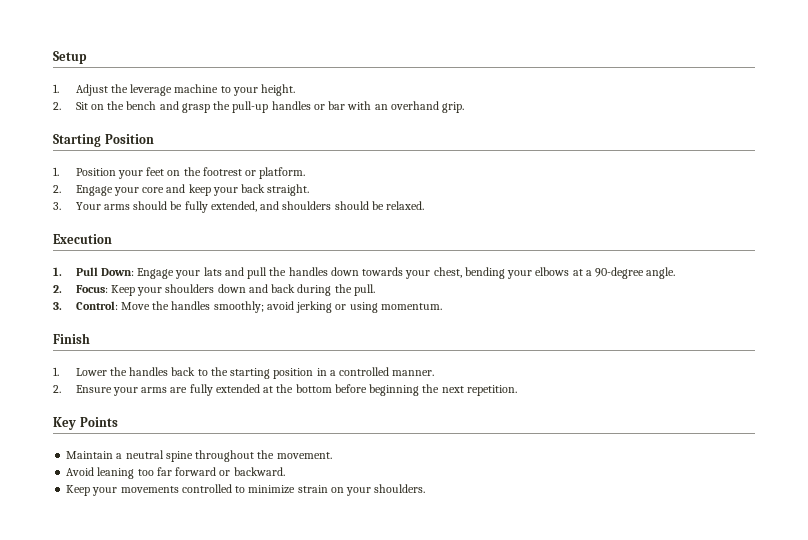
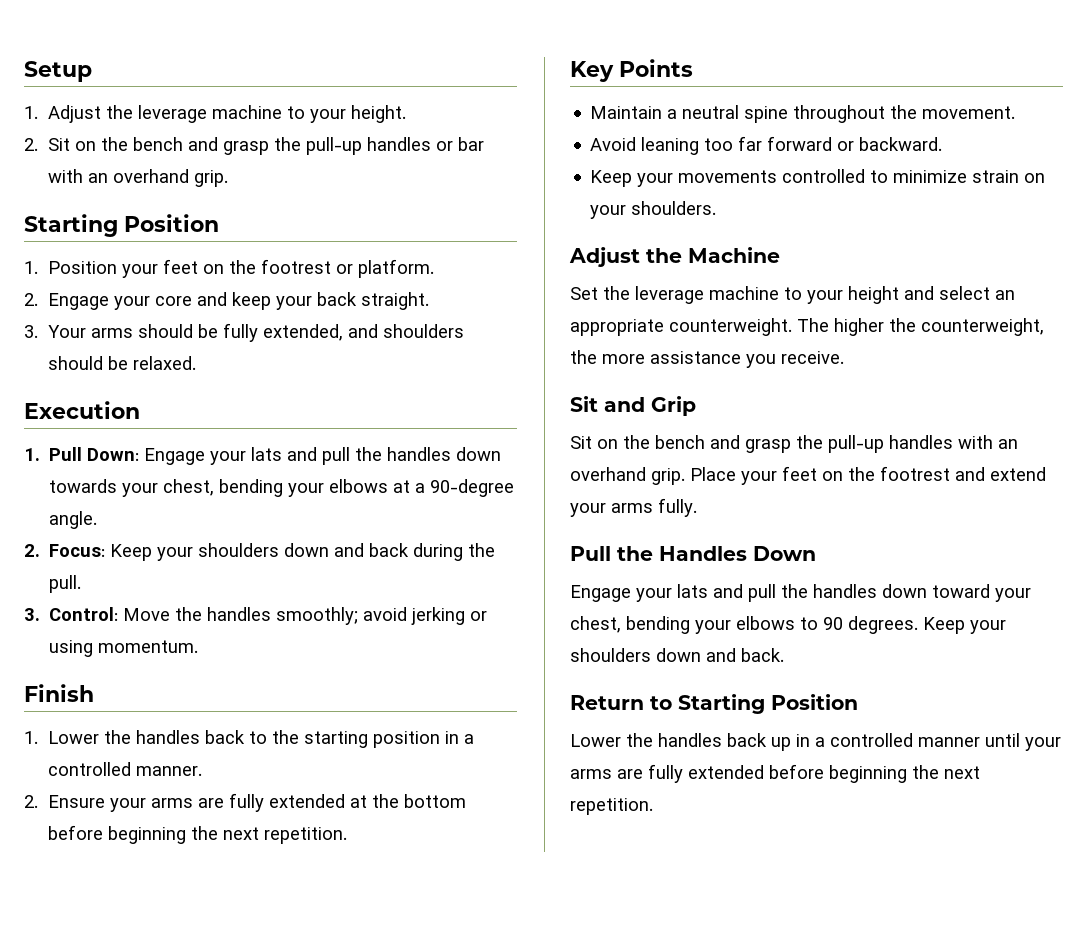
(426, 488) none -> [569,247,780,267] [570,286,1015,304] [570,318,1044,336] [570,350,844,368] [570,396,696,416] [570,435,1018,453] [570,466,1046,485] [570,498,697,517] [570,546,816,561] [570,584,1031,602] [570,616,1006,634] [570,648,784,662] [570,694,858,714] [570,733,1061,751] [570,764,980,783] [570,798,653,815] // Adjust the Machine // Set the leverage machine to your height and select an appropriate counterweight. The higher the counterweight, the more assistance you receive. // Sit and Grip // Sit on the bench and grasp the pull-up handles with an overhand grip. Place your feet on the footrest and extend your arms fully. // Pull the Handles Down // Engage your lats and pull the handles down toward your chest, bending your elbows to 90 degrees. Keep your shoulders down and back. // Return to Starting Position // Lower the handles back up in a controlled manner until your arms are fully extended before beginning the next repetition.

